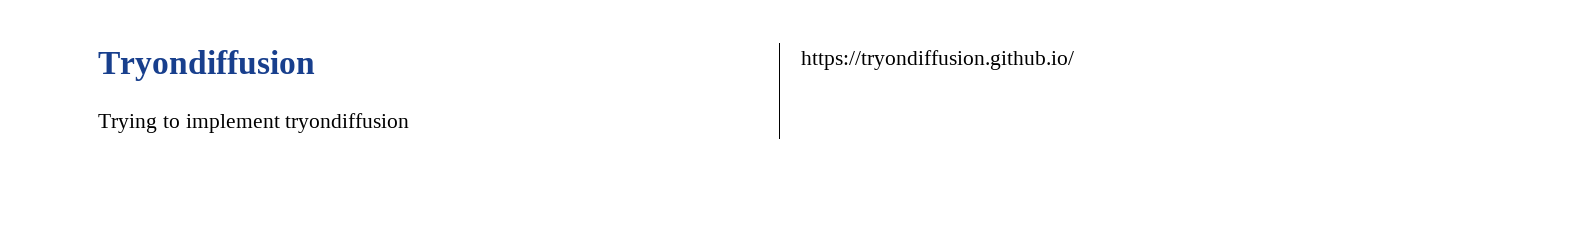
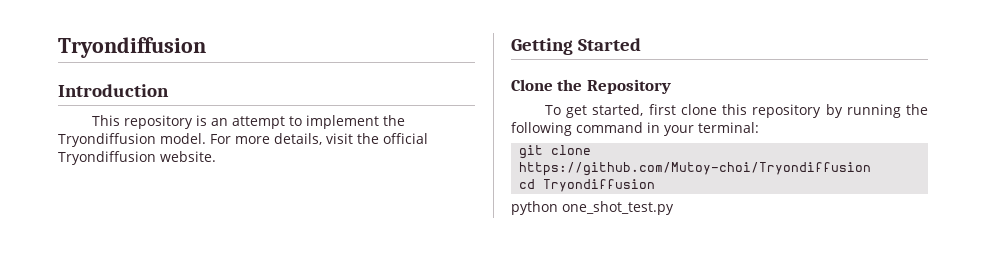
[98,50,315,81] [98,113,410,133] [801,50,1074,70] Tryondiffusion // Trying to implement tryondiffusion // https://tryondiffusion.github.io/ -> [58,37,206,58] [58,84,169,97] [91,115,405,129] [58,133,428,147] [58,151,216,165] [511,38,642,55] [511,79,671,94] [544,104,928,118] [511,122,759,136] [519,145,592,159] [519,162,872,176] [519,179,656,192] [511,201,674,215] Tryondiffusion // Introduction // This repository is an attempt to implement the Tryondiffusion model. For more details, visit the official Tryondiffusion website. // Getting Started // Clone the Repository // To get started, first clone this repository by running the following command in your terminal: // git clone https://github.com/Mutoy-choi/Tryondiffusion // cd Tryondiffusion // python one_shot_test.py

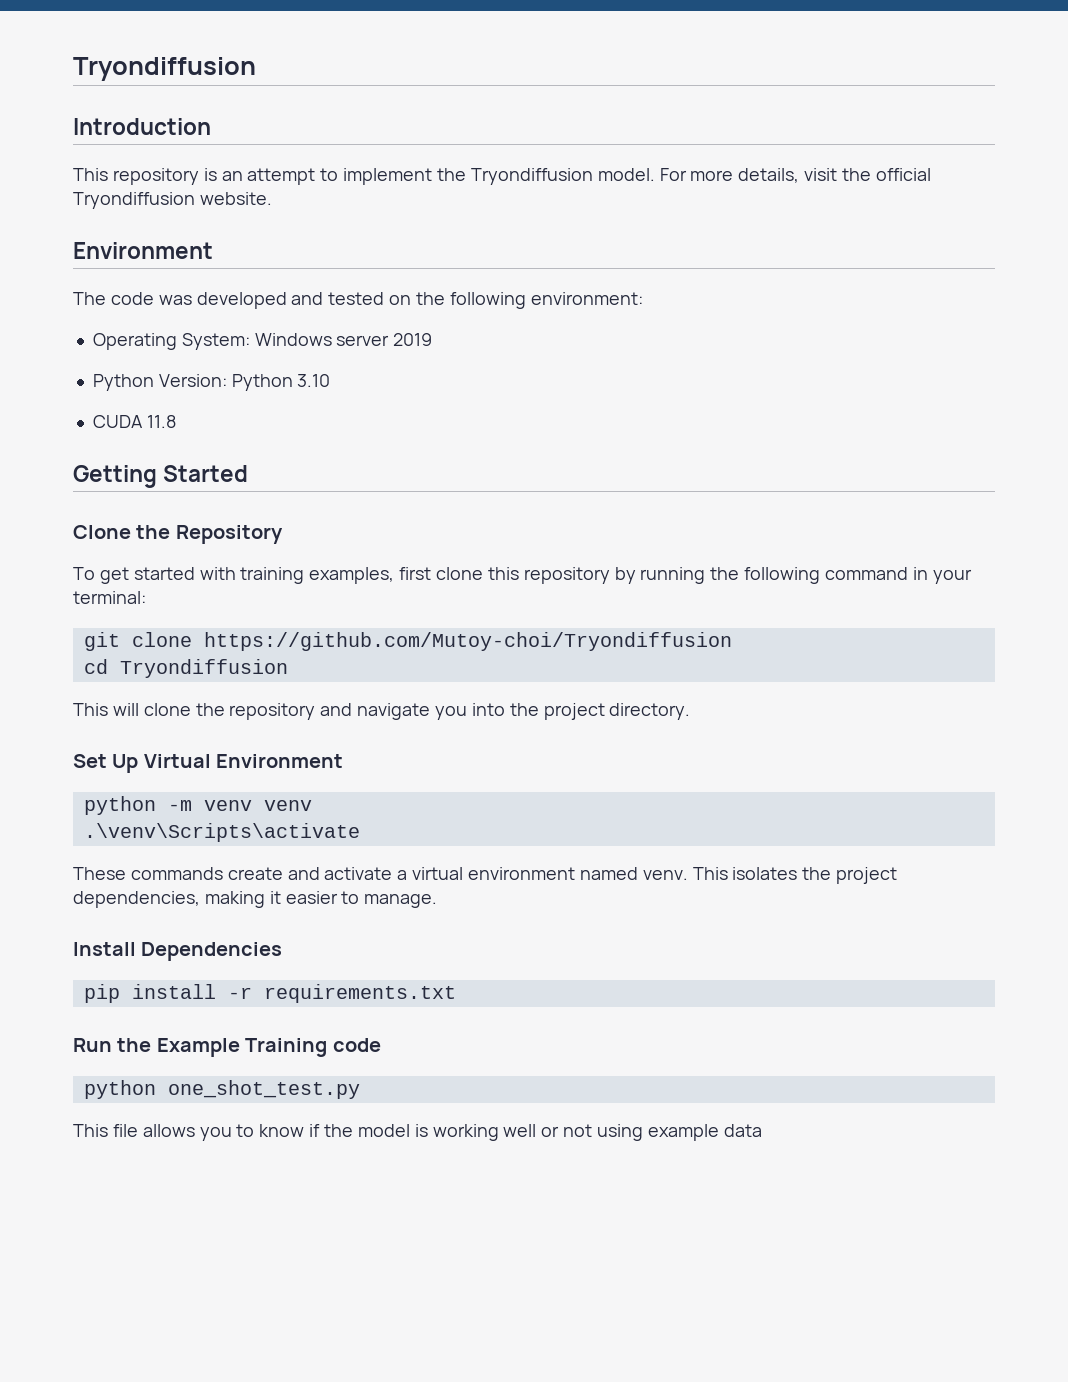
(216, 156) none -> [73,242,213,259] [73,292,643,309] [92,333,433,350] [92,374,331,391] [92,415,176,428] // Environment // The code was developed and tested on the following environment: // Operating System: Windows server 2019 // Python Version: Python 3.10 // CUDA 11.8
[592,104,644,116] started, -> [133,567,395,584] started with training examples,
[511,201,674,215] python one_shot_test.py -> [73,703,691,720] [73,754,344,773] [83,796,312,815] [83,823,360,842] [73,867,898,884] [73,891,438,908] [73,942,283,961] [83,984,456,1003] [73,1038,381,1057] [83,1080,360,1099] [73,1124,762,1141] This will clone the repository and navigate you into the project directory. // Set Up Virtual Environment // python -m venv venv // .\venv\Scripts\activate // These commands create and activate a virtual environment named venv. This isolates the project dependencies, making it easier to manage. // Install Dependencies // pip install -r requirements.txt // Run the Example Training code // python one_shot_test.py // This file allows you to know if the model is working well or not using example data

